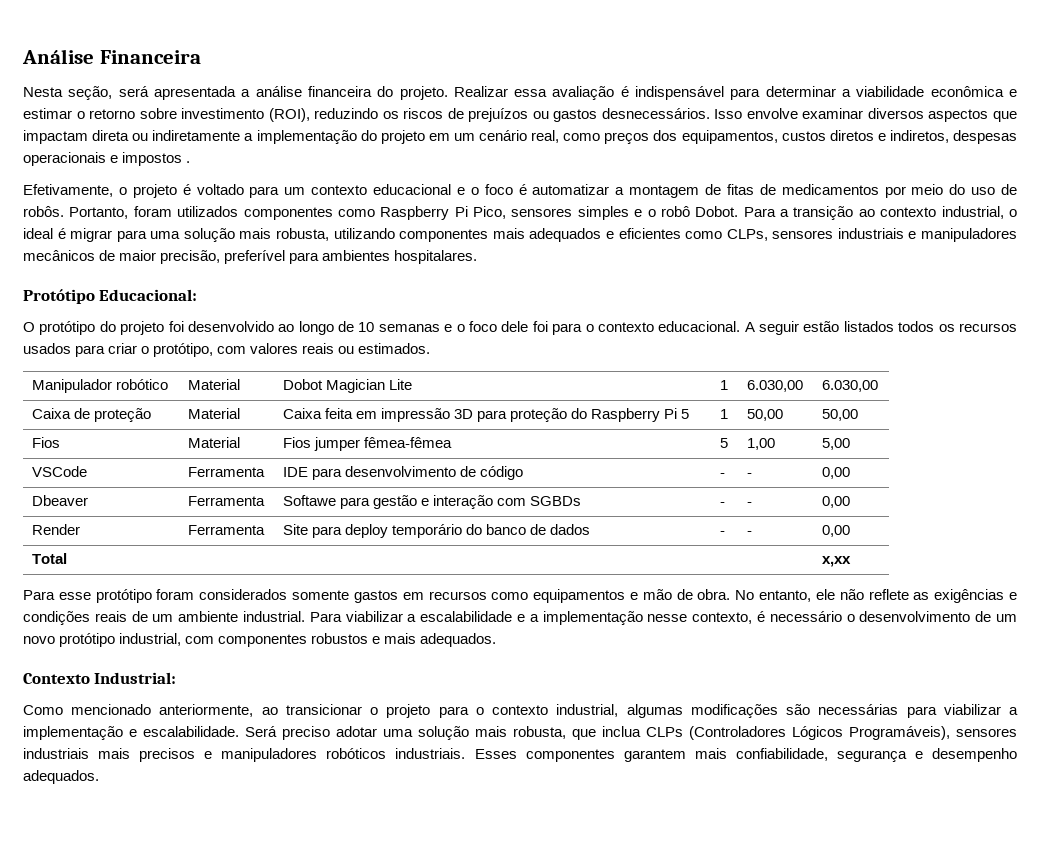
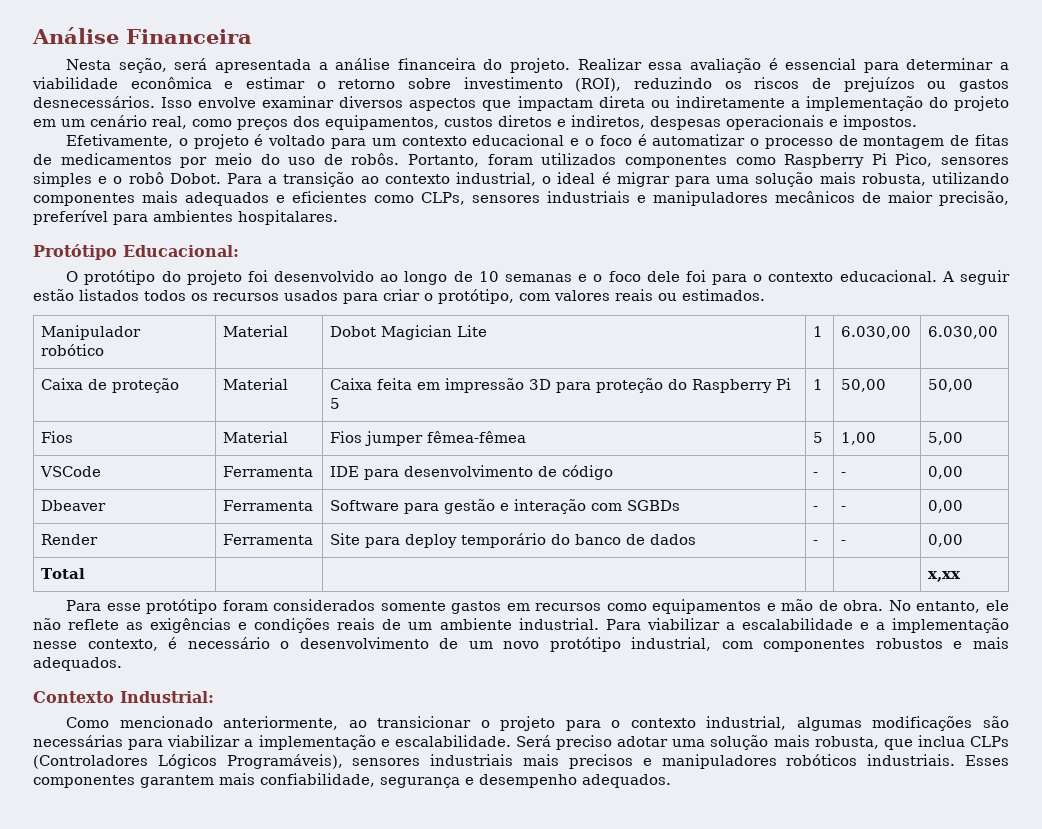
[635,86,725,100] indispensável -> [785,58,857,70] essencial
[122,152,191,166] impostos . -> [843,115,917,130] impostos.
[615,187,625,195] a -> [750,135,858,149] o processo de
[282,495,336,506] Softawe -> [330,500,400,511] Software

